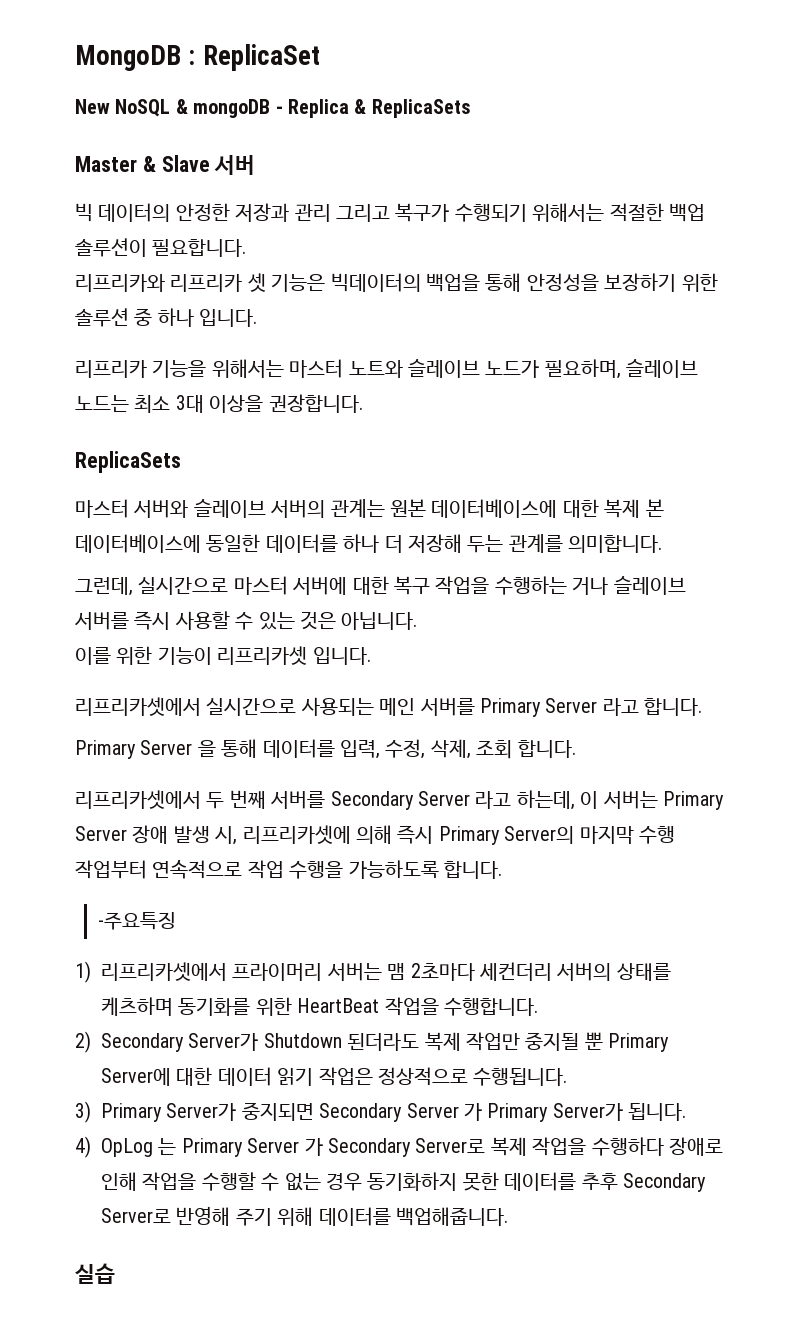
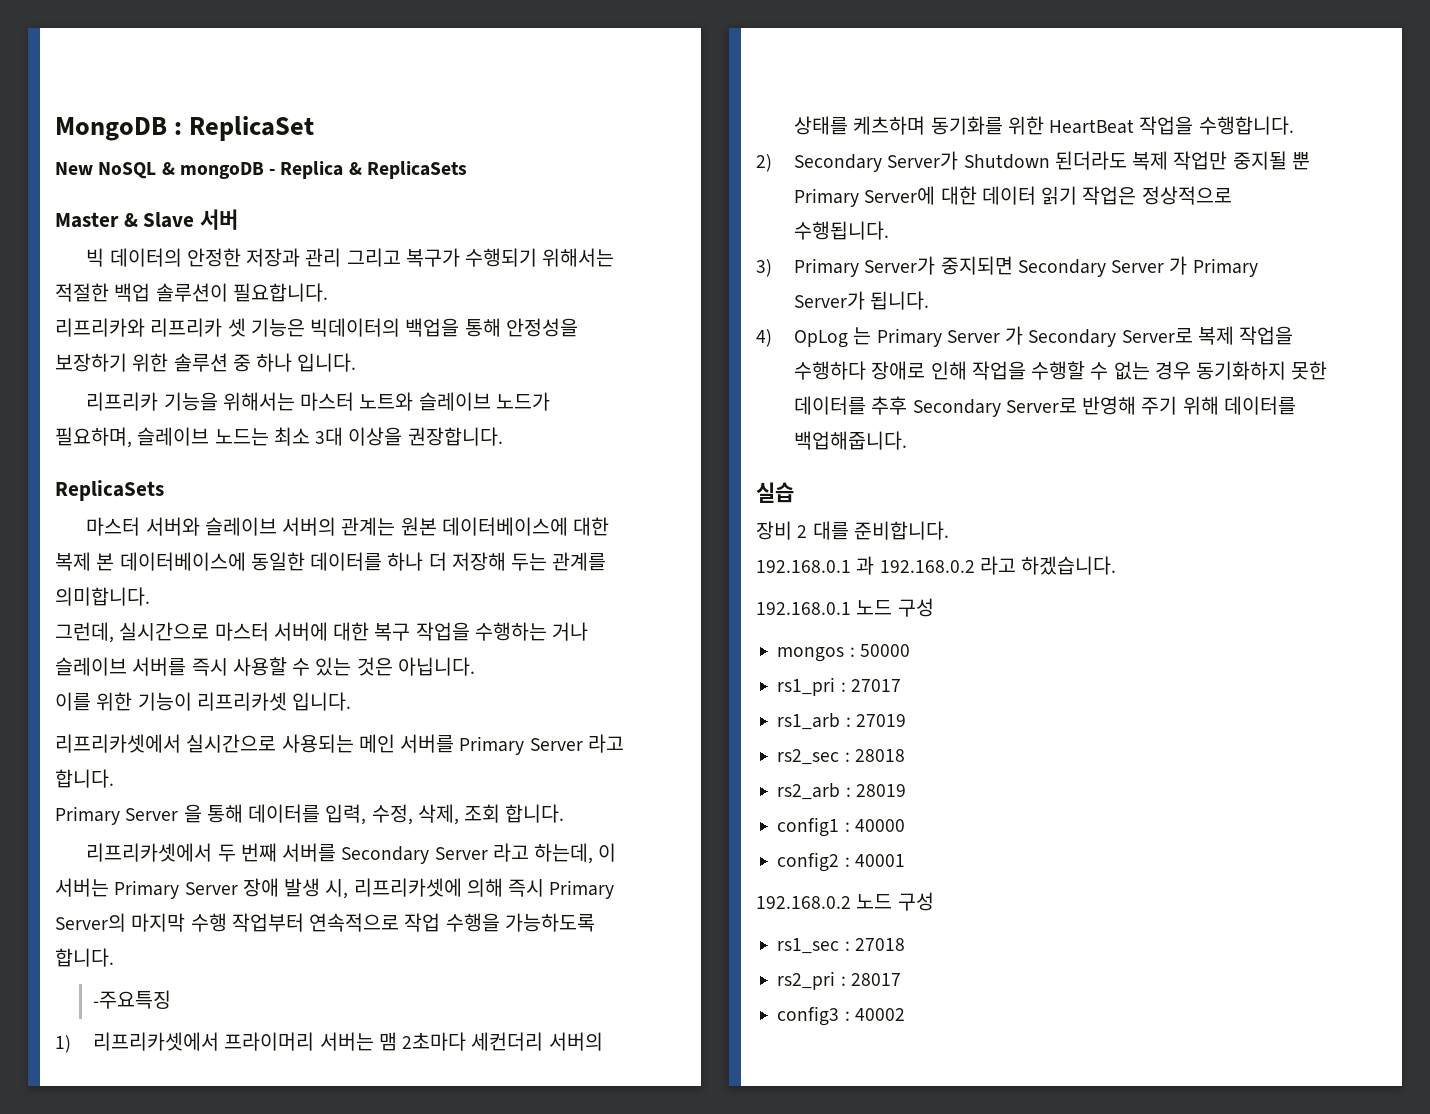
(115, 1273) none -> [756,521,949,540] [756,556,1117,575] [756,598,934,617] [777,644,910,662] [777,677,901,696] [777,713,906,730] [777,749,905,765] [777,783,906,800] [777,817,905,837] [777,852,905,872] [756,892,934,911] [777,938,905,954] [777,971,901,990] [777,1006,905,1026] // 장비 2 대를 준비합니다. // 192.168.0.1 과 192.168.0.2 라고 하겠습니다. // 192.168.0.1 노드 구성 // mongos : 50000 // rs1_pri : 27017 // rs1_arb : 27019 // rs2_sec : 28018 // rs2_arb : 28019 // config1 : 40000 // config2 : 40001 // 192.168.0.2 노드 구성 // rs1_sec : 27018 // rs2_pri : 28017 // config3 : 40002

